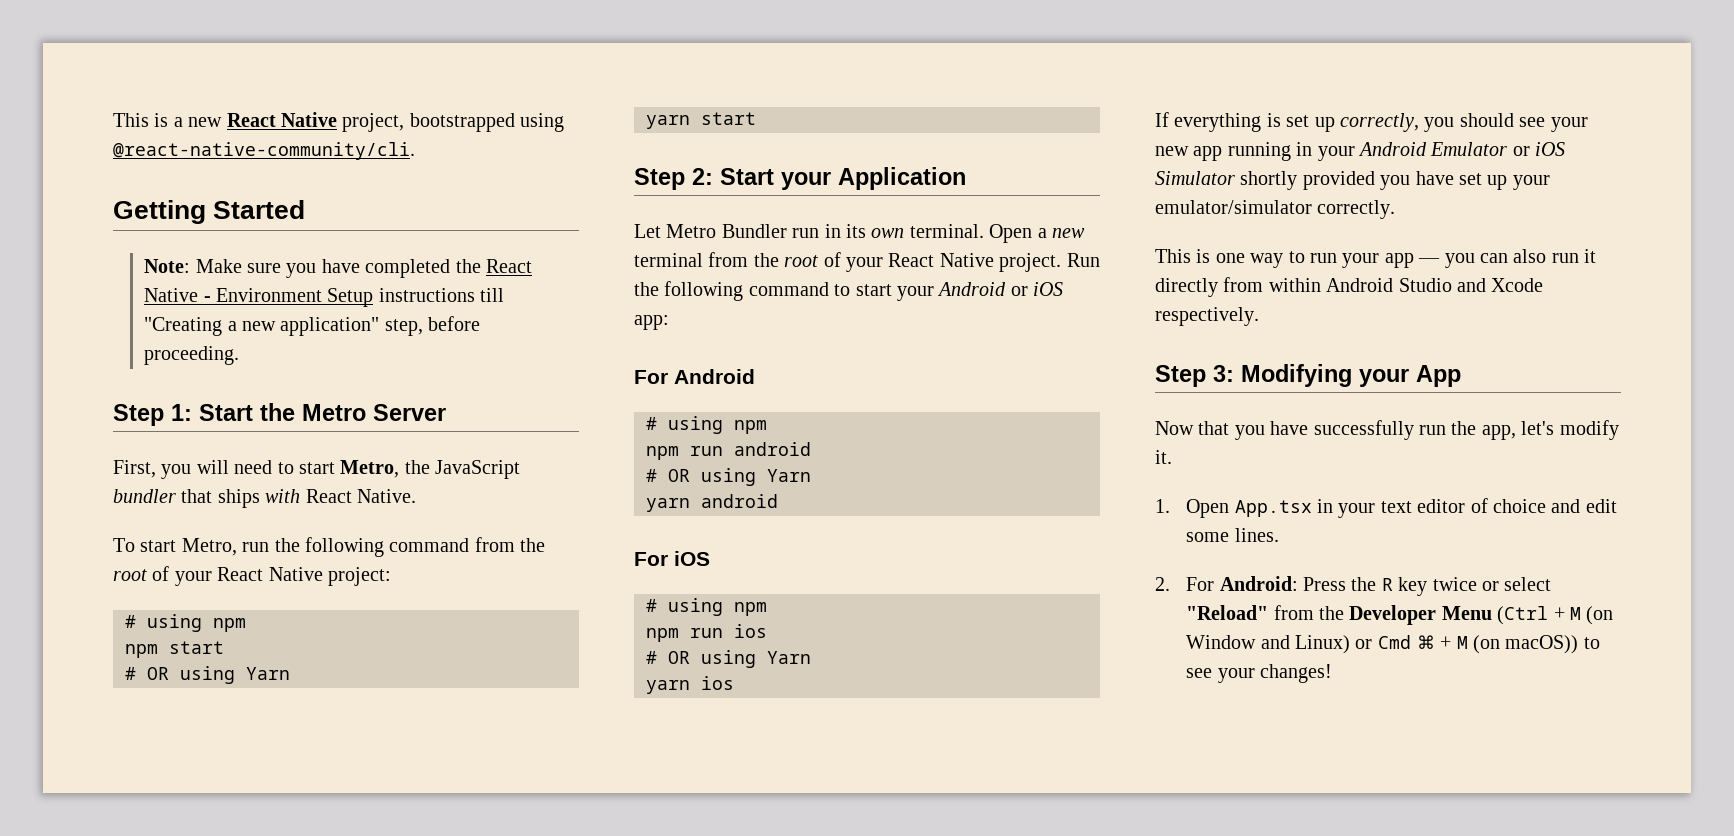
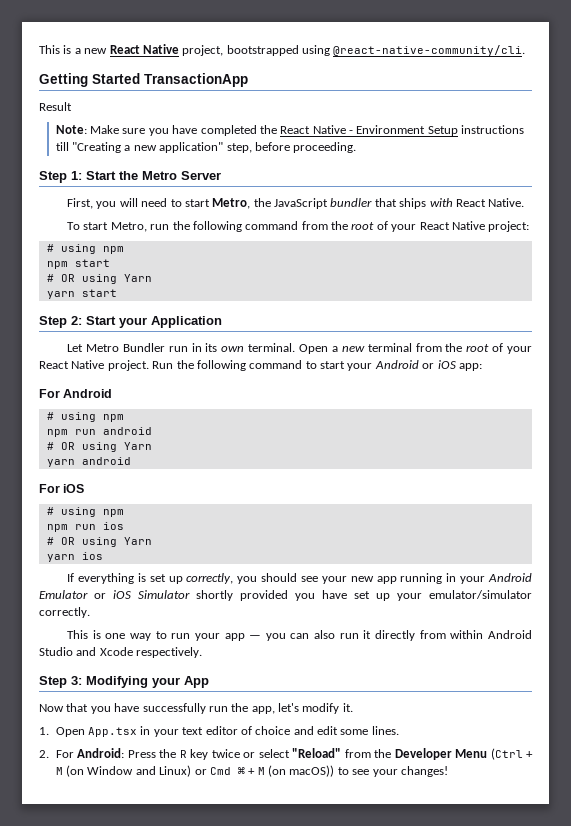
(306, 209) none -> [144,73,248,87] [39,102,72,111] TransactionApp // Result

